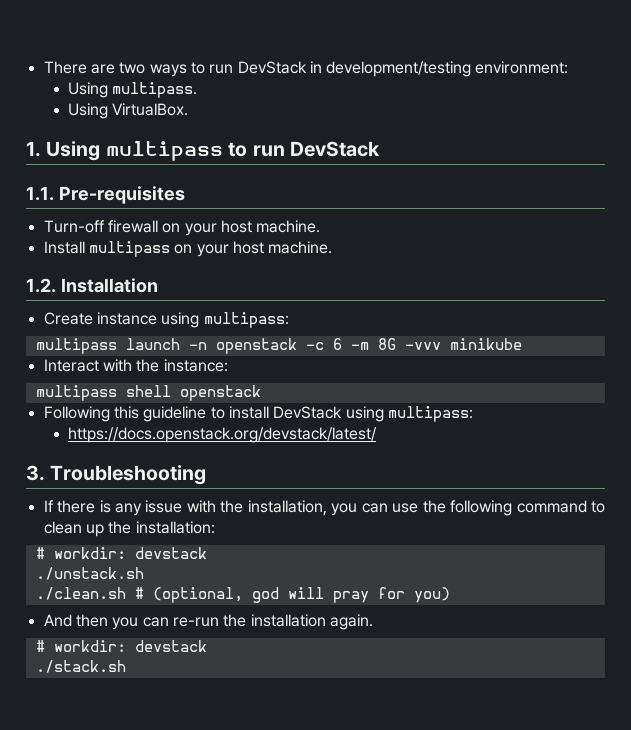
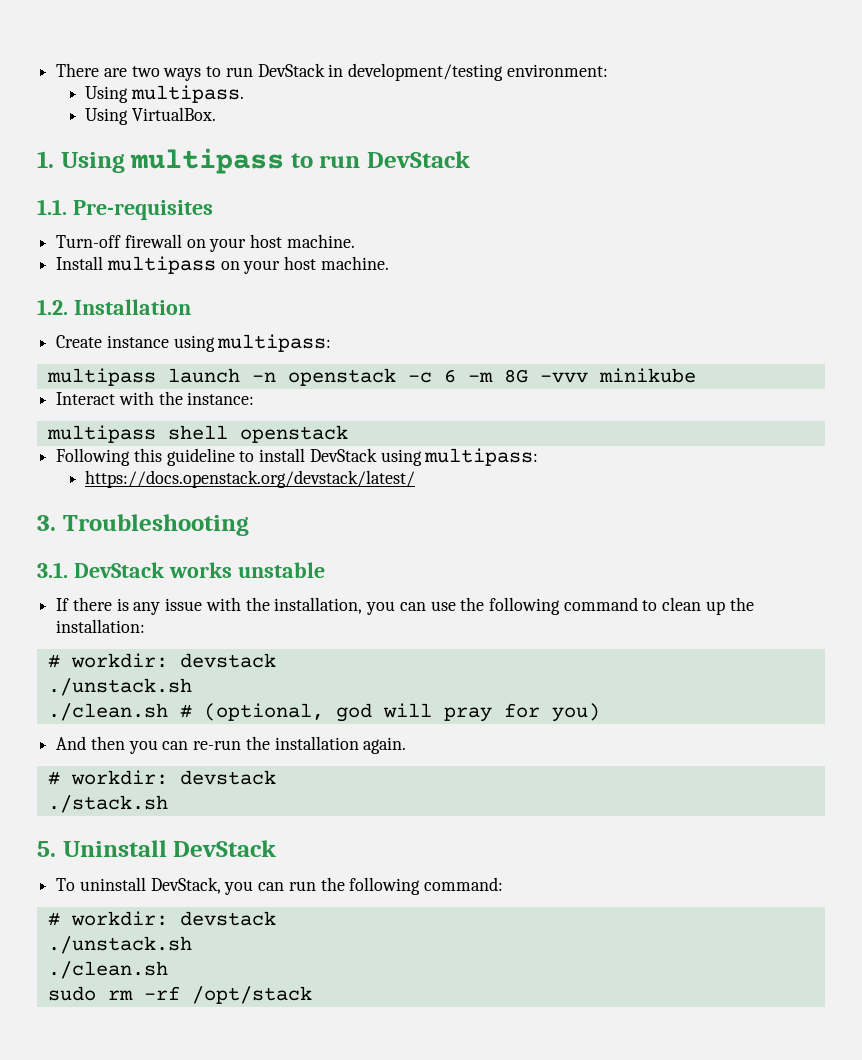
(207, 475) none -> [37,562,325,578] // 3.1. DevStack works unstable
(126, 666) none -> [37,840,277,857] [56,877,504,895] [47,911,276,926] [47,936,192,954] [47,961,168,979] [47,986,312,1004] // 5. Uninstall DevStack // To uninstall DevStack, you can run the following command: // # workdir: devstack // ./unstack.sh // ./clean.sh // sudo rm -rf /opt/stack

